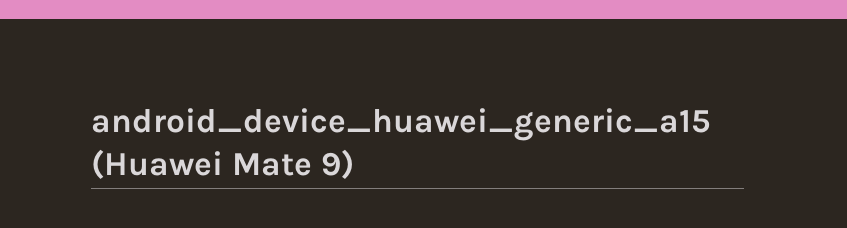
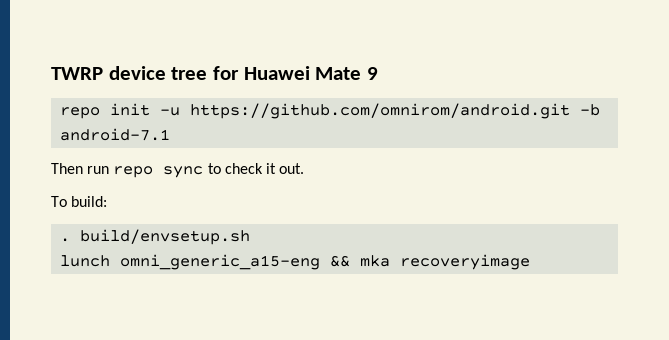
[91,108,711,141] [91,149,355,179] android_device_huawei_generic_a15 (Huawei Mate 9) -> [51,66,379,80] [60,103,601,119] [60,128,171,141] [51,163,305,178] [51,196,108,207] [60,229,251,245] [60,254,531,270] TWRP device tree for Huawei Mate 9 // repo init -u https://github.com/omnirom/android.git -b android-7.1 // Then run repo sync to check it out. // To build: // . build/envsetup.sh // lunch omni_generic_a15-eng && mka recoveryimage

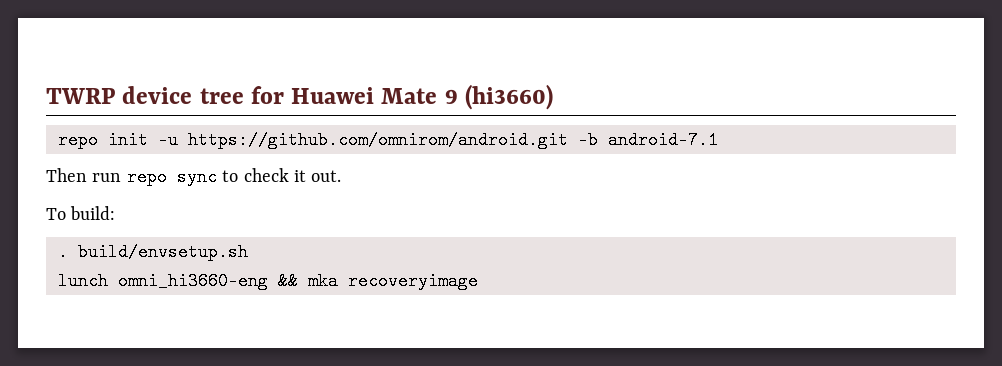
(379, 73) none -> [465,84,554,110] (hi3660)
[120,254,321,270] omni_generic_a15-eng -> [118,272,268,290] omni_hi3660-eng

